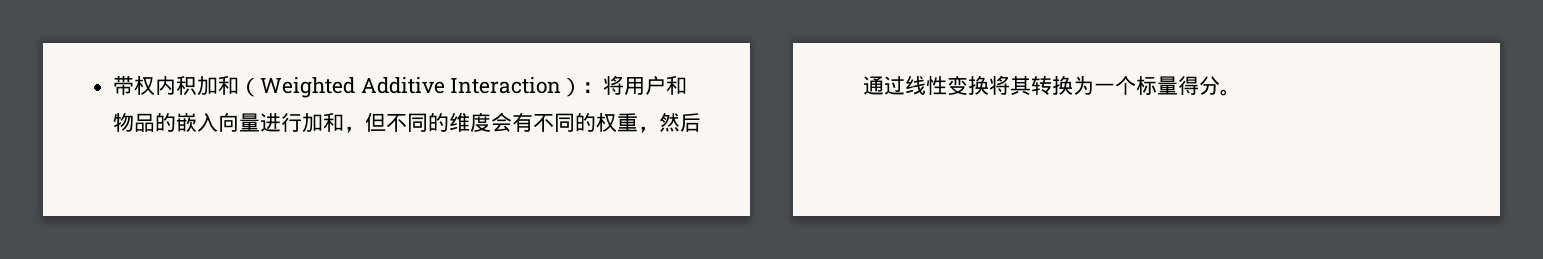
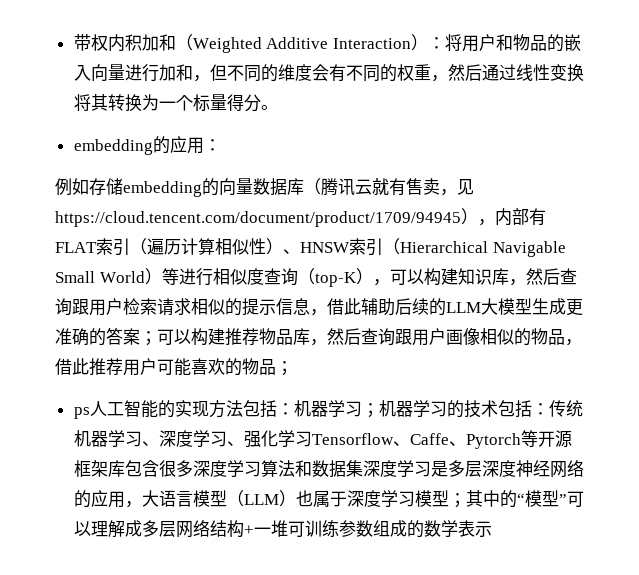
(1242, 92) none -> [73,136,221,155] [55,178,474,197] [55,208,546,227] [55,238,566,257] [55,268,577,287] [55,298,583,316] [55,327,582,346] [55,358,293,376] [73,400,583,419] [73,430,572,449] [73,460,584,478] [73,490,584,508] [73,520,492,538] // embedding的应用： // 例如存储embedding的向量数据库（腾讯云就有售卖，见https://cloud.tencent.com/document/product/1709/94945），内部有FLAT索引（遍历计算相似性）、HNSW索引（Hierarchical Navigable Small World）等进行相似度查询（top-K），可以构建知识库，然后查询跟用户检索请求相似的提示信息，借此辅助后续的LLM大模型生成更准确的答案；可以构建推荐物品库，然后查询跟用户画像相似的物品，借此推荐用户可能喜欢的物品； // ps人工智能的实现方法包括：机器学习；机器学习的技术包括：传统机器学习、深度学习、强化学习Tensorflow、Caffe、Pytorch等开源框架库包含很多深度学习算法和数据集深度学习是多层深度神经网络的应用，大语言模型（LLM）也属于深度学习模型；其中的“模型”可以理解成多层网络结构+一堆可训练参数组成的数学表示

